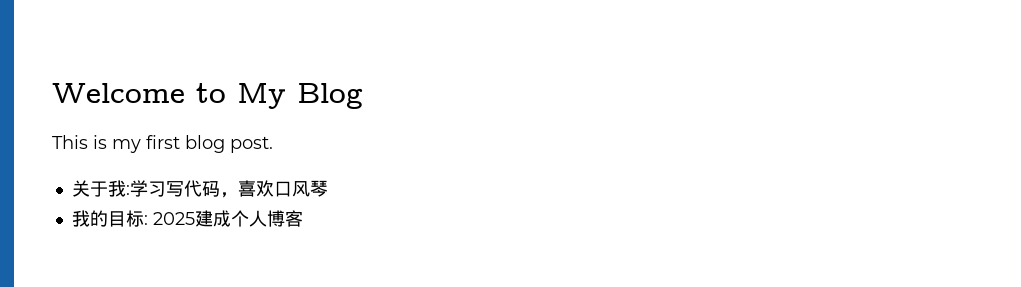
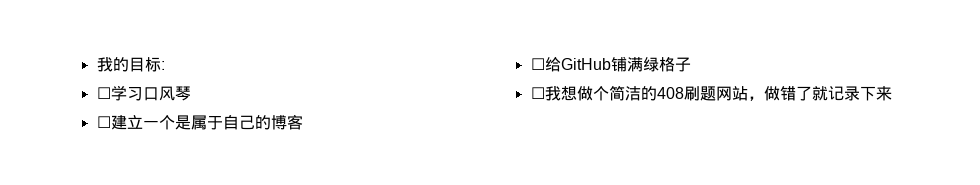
[52,83,363,109] [52,135,273,153] [71,180,328,198] [71,210,303,227] Welcome to My Blog // This is my first blog post. // 关于我:学习写代码，喜欢口风琴 // 我的目标: 2025建成个人博客 -> [96,57,165,72] [96,85,191,101] [96,114,303,130] [530,56,691,72] [530,85,892,101] 我的目标: // ☐学习口风琴 // ☐建立一个是属于自己的博客 // ☐给GitHub铺满绿格子 // ☐我想做个简洁的408刷题网站，做错了就记录下来

